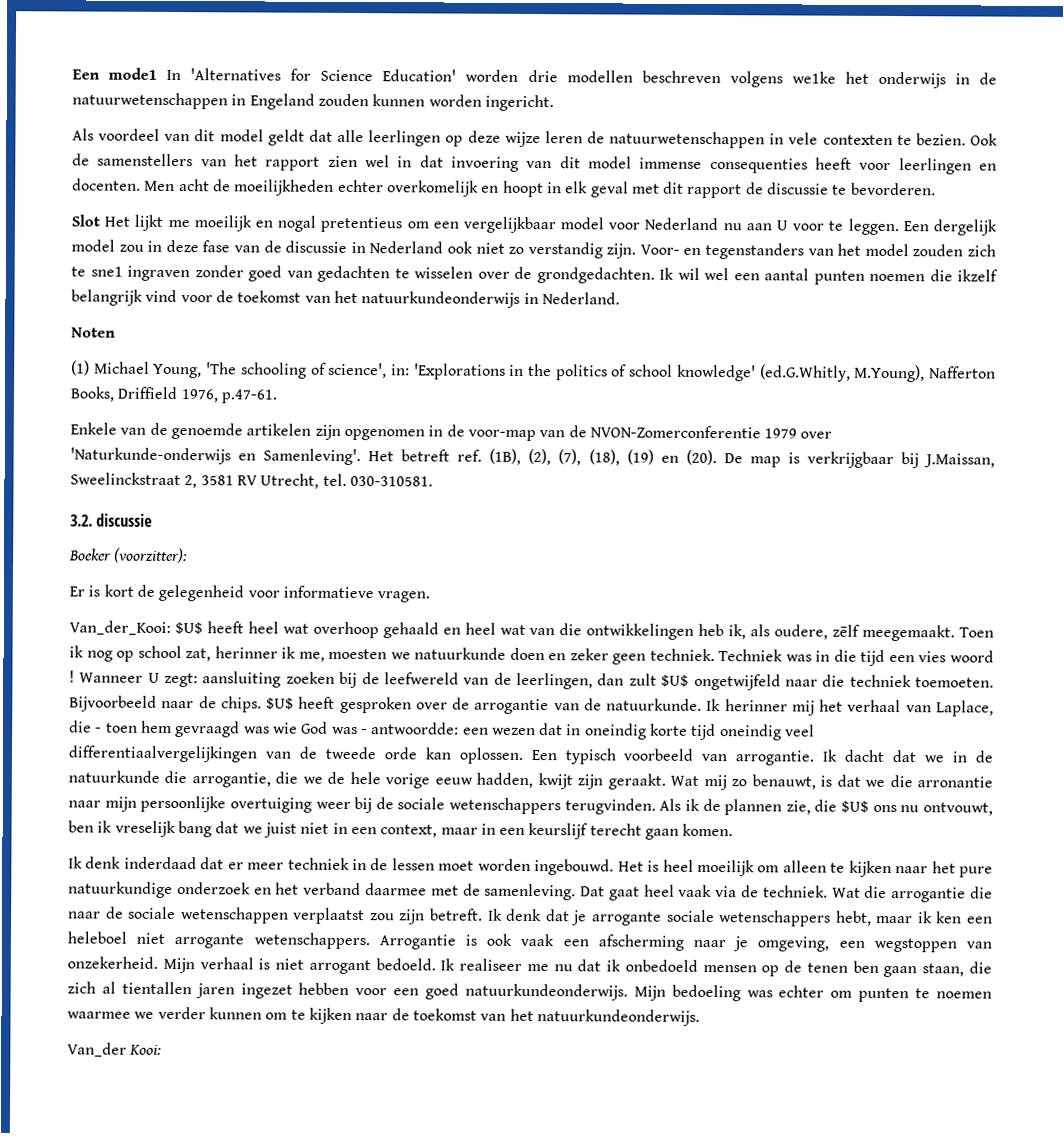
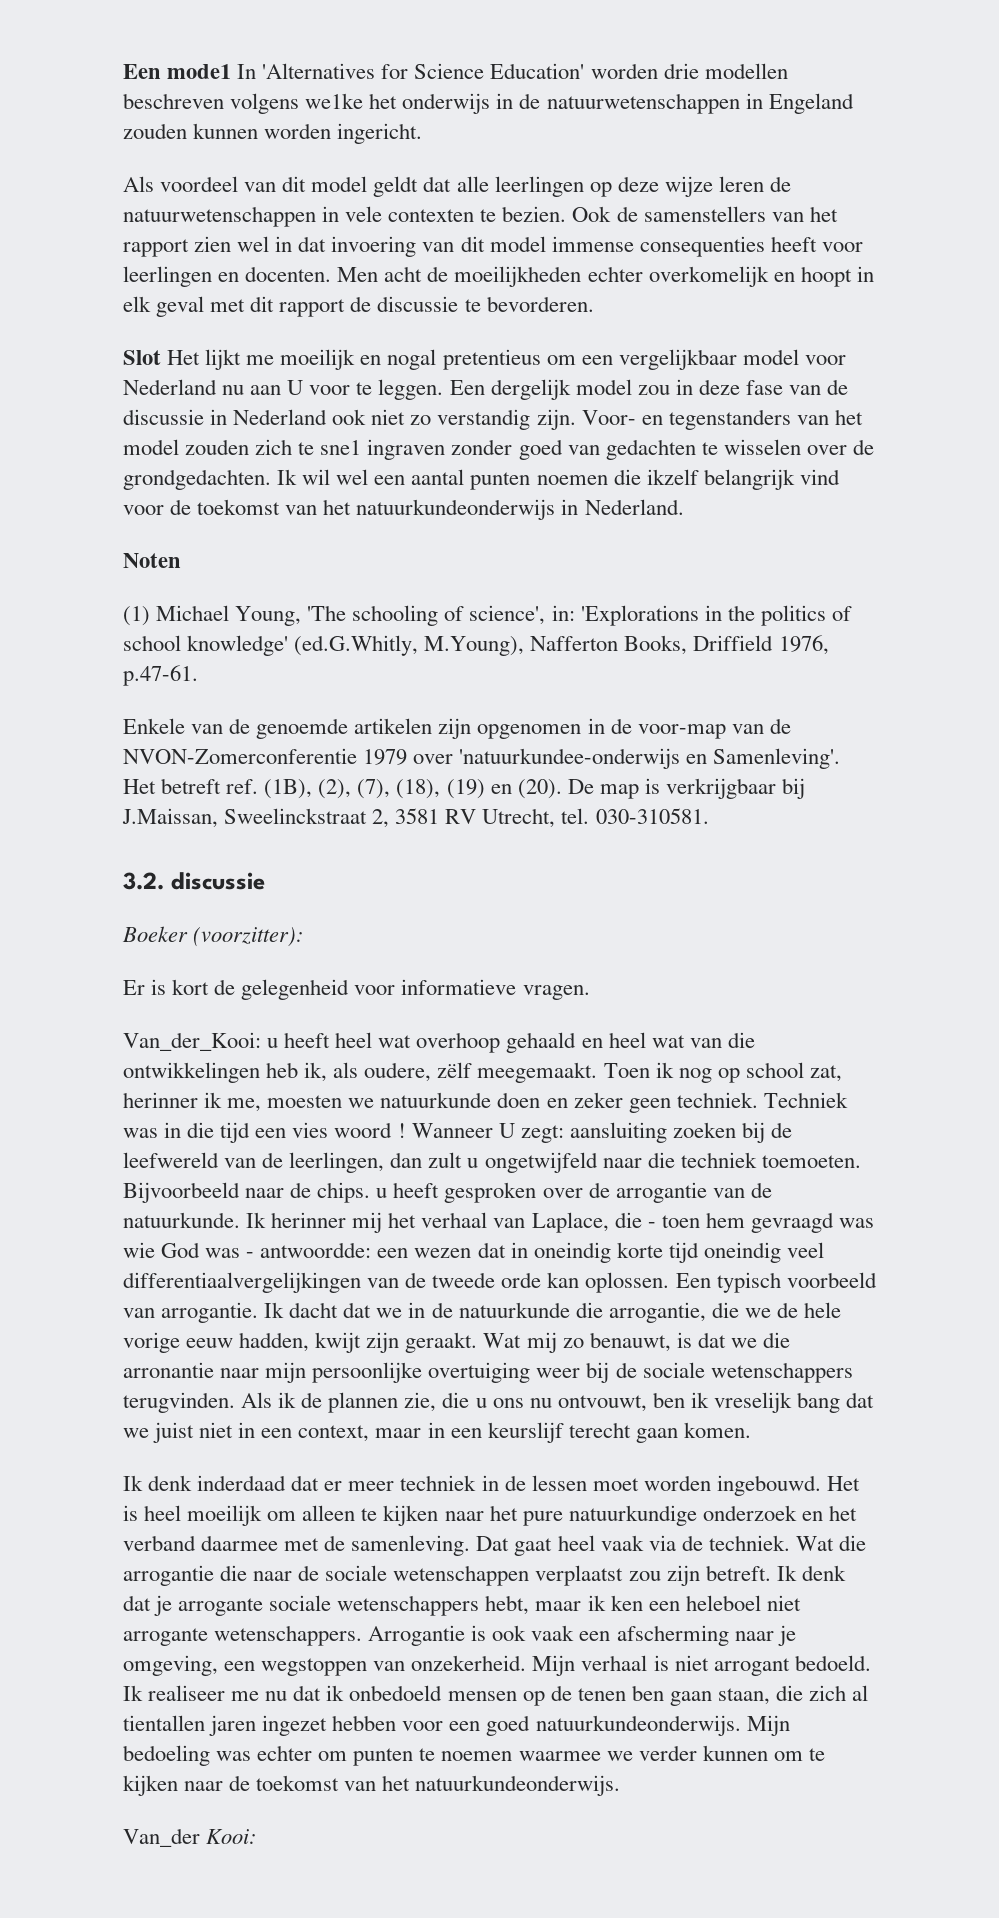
[70,447,231,465] 'Naturkunde-onderwijs -> [459,748,681,769] 'natuurkundee-onderwijs
[174,622,203,635] $U$ -> [267,1038,279,1048] u
[832,624,861,637] zēlf -> [437,1062,473,1078] zëlf
[661,674,690,687] $U$ -> [467,1158,479,1168] u
[266,697,295,710] $U$ -> [376,1188,388,1198] u
[841,800,870,813] $U$ -> [475,1398,487,1408] u

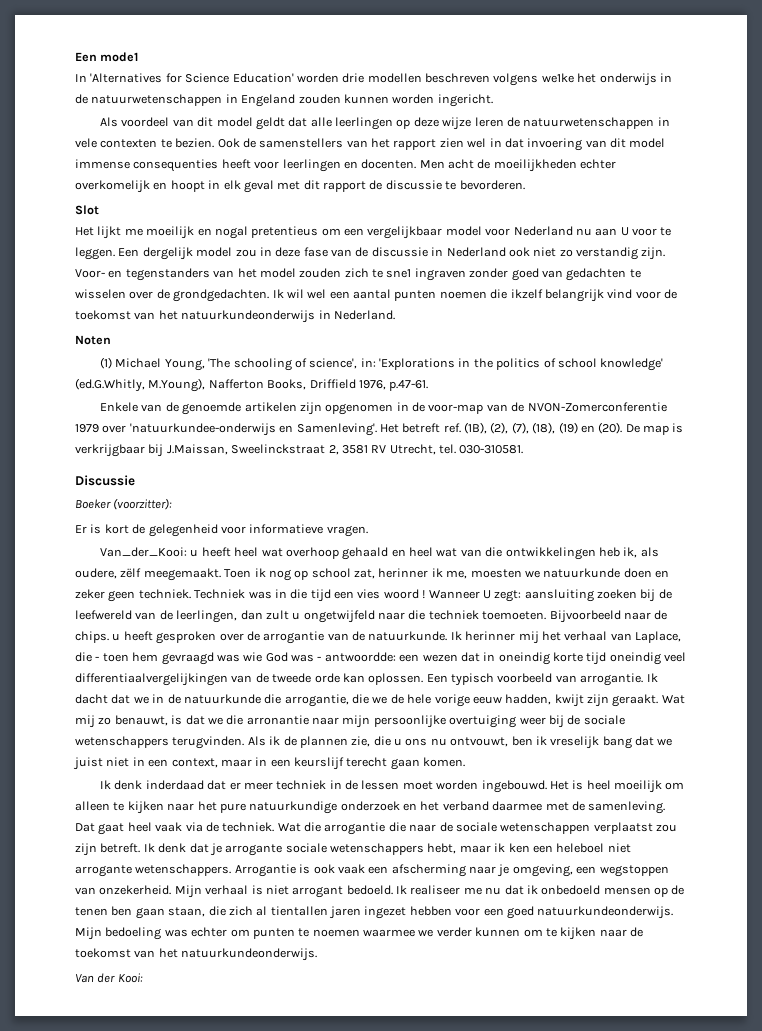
(232, 71) none -> (139, 57) //
(161, 357) none -> (99, 210) //
[123,872,265,890] 3.2. discussie -> [75,475,135,486] Discussie
[123,1828,200,1847] Van_der -> [75,973,116,983] Van der

